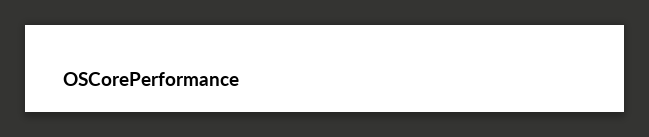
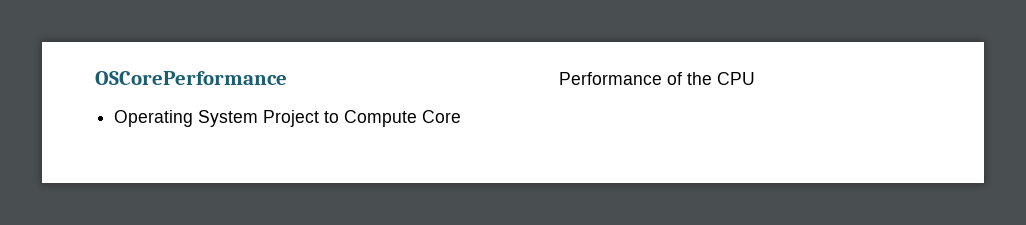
(239, 79) none -> [114,110,462,127] [559,72,756,85] // Operating System Project to Compute Core Performance of the CPU

